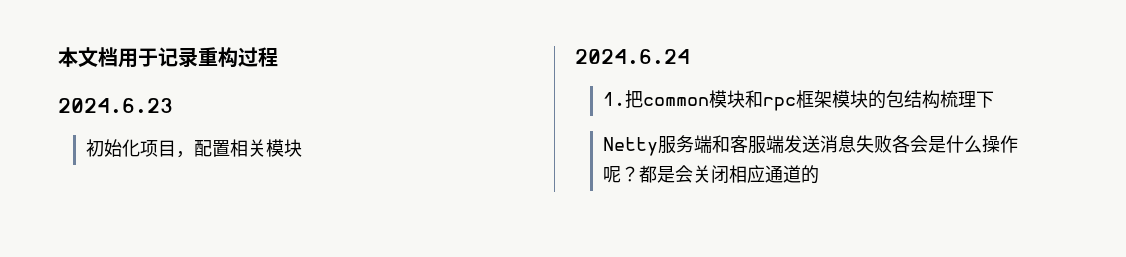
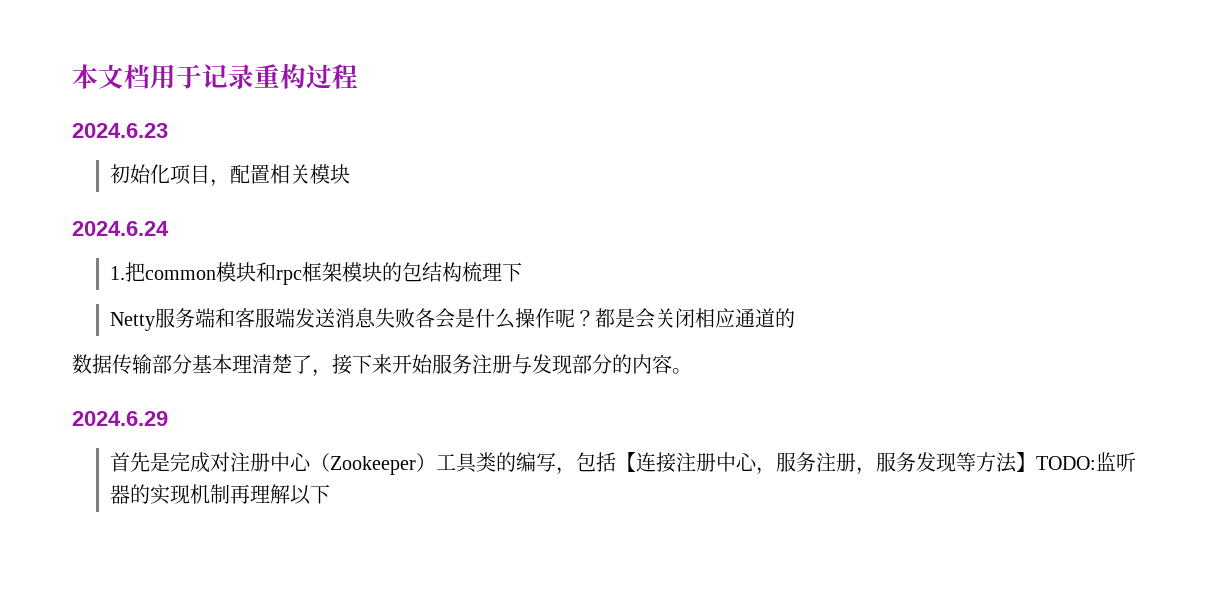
(820, 174) none -> [72,354,692,377] [72,411,168,426] [110,452,1137,475] [110,484,331,505] // 数据传输部分基本理清楚了，接下来开始服务注册与发现部分的内容。 // 2024.6.29 // 首先是完成对注册中心（Zookeeper）工具类的编写，包括【连接注册中心，服务注册，服务发现等方法】TODO:监听器的实现机制再理解以下

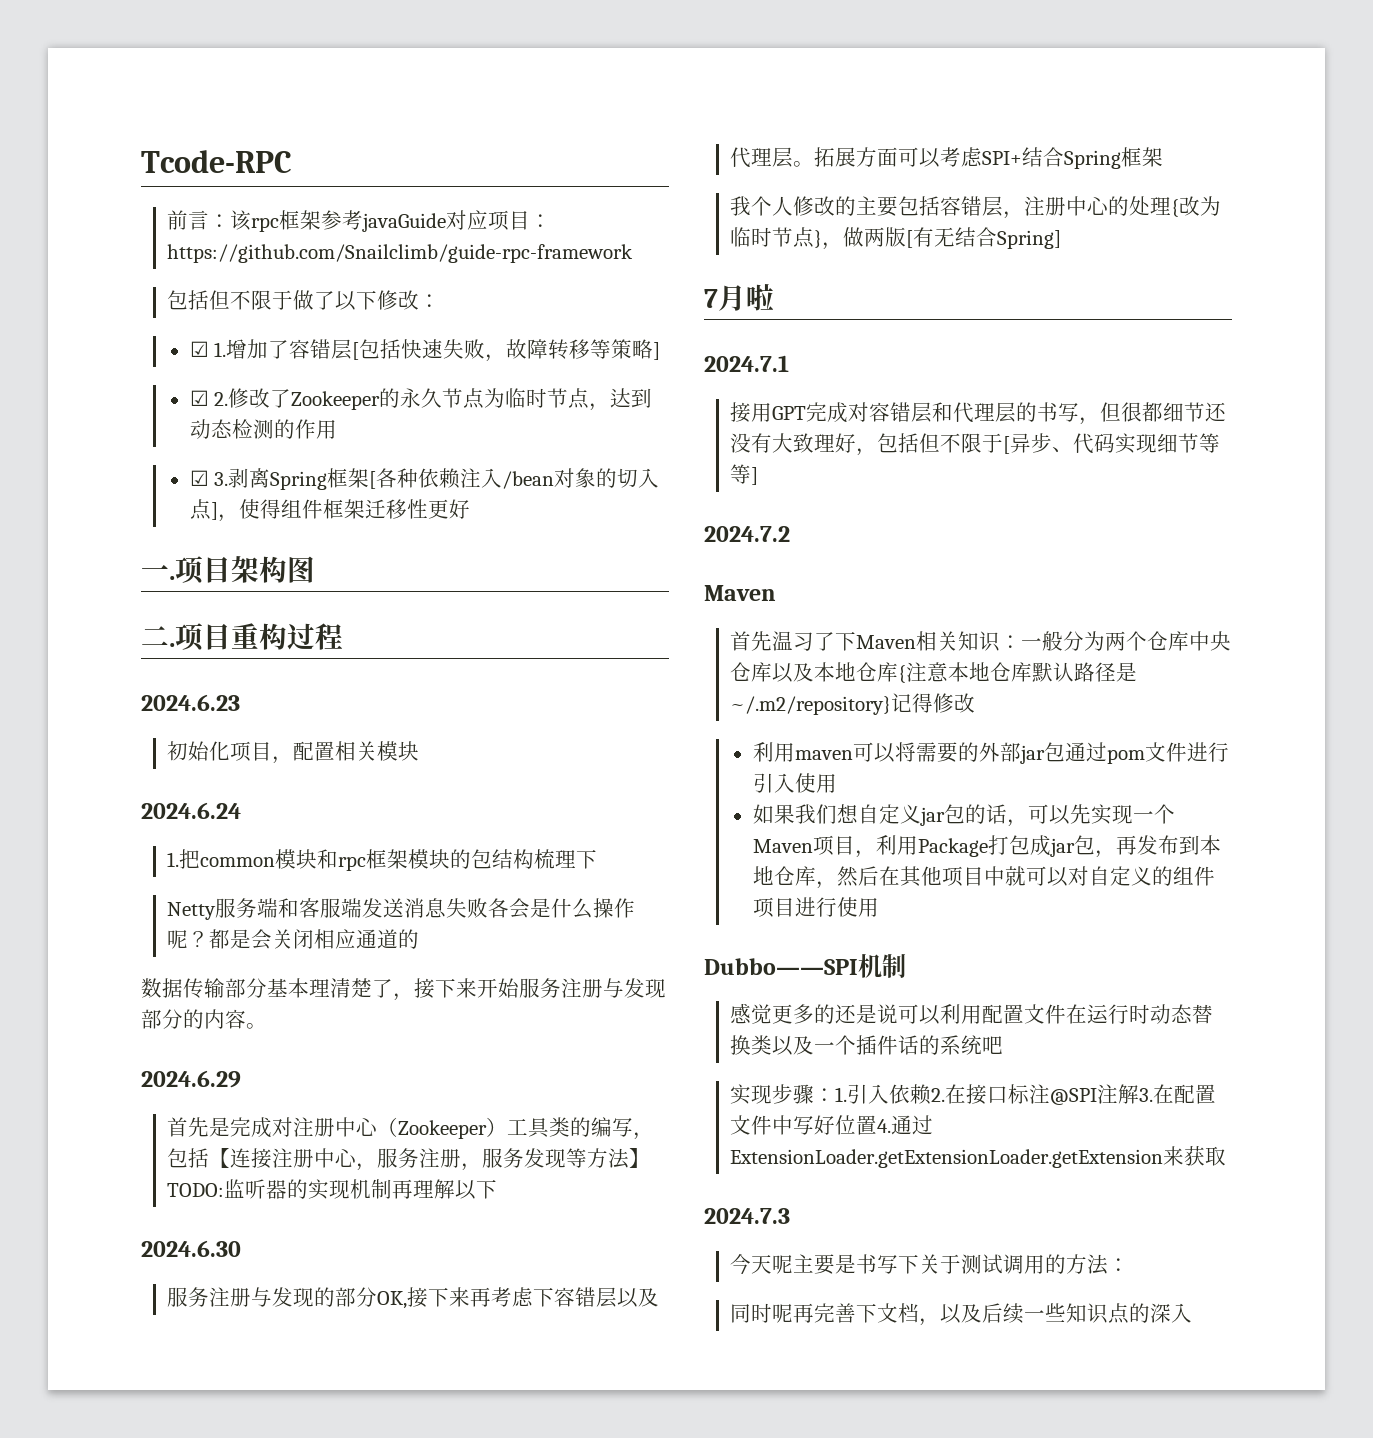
[72,64,254,89] 本文档用于记录 -> [141,150,292,173] [167,210,552,232] [167,244,634,263] [167,290,441,311] [189,339,661,362] [189,388,653,411] [189,419,337,439] [189,468,660,490] [189,499,470,522] [141,556,315,584] [141,623,231,651] Tcode-RPC // 前言：该rpc框架参考javaGuide对应项目：https://github.com/Snailclimb/guide-rpc-framework // 包括但不限于做了以下修改： // ☑ 1.增加了容错层[包括快速失败，故障转移等策略] // ☑ 2.修改了Zookeeper的永久节点为临时节点，达到动态检测的作用 // ☑ 3.剥离Spring框架[各种依赖注入/bean对象的切入点]，使得组件框架迁移性更好 // 一.项目架构图 // 二.项目
(331, 494) none -> [141,1240,241,1257] [167,1287,660,1309] [730,147,1164,169] [730,196,1222,219] [730,227,1062,250] [704,284,774,311] [704,355,789,372] [730,402,1227,425] [730,433,1221,456] [730,464,759,485] [704,526,790,542] [704,585,776,601] [730,631,1232,652] [730,662,1138,683] [730,693,976,715] [752,742,1229,764] [752,773,837,793] [752,804,1175,827] [752,835,1221,858] [752,866,1215,889] [752,897,879,918] [704,954,906,978] [730,1003,1214,1025] [730,1035,1004,1056] [730,1084,1217,1105] [730,1115,934,1135] [730,1146,1227,1168] [704,1208,790,1224] [730,1254,1130,1275] [730,1303,1193,1326] // 2024.6.30 // 服务注册与发现的部分OK,接下来再考虑下容错层以及代理层。拓展方面可以考虑SPI+结合Spring框架 // 我个人修改的主要包括容错层，注册中心的处理{改为临时节点}，做两版[有无结合Spring] // 7月啦 // 2024.7.1 // 接用GPT完成对容错层和代理层的书写，但很都细节还没有大致理好，包括但不限于[异步、代码实现细节等等] // 2024.7.2 // Maven // 首先温习了下Maven相关知识：一般分为两个仓库中央仓库以及本地仓库{注意本地仓库默认路径是~/.m2/repository}记得修改 // 利用maven可以将需要的外部jar包通过pom文件进行引入使用 // 如果我们想自定义jar包的话，可以先实现一个Maven项目，利用Package打包成jar包，再发布到本地仓库，然后在其他项目中就可以对自定义的组件项目进行使用 // Dubbo——SPI机制 // 感觉更多的还是说可以利用配置文件在运行时动态替换类以及一个插件话的系统吧 // 实现步骤：1.引入依赖2.在接口标注@SPI注解3.在配置文件中写好位置4.通过ExtensionLoader.getExtensionLoader.getExtension来获取 // 2024.7.3 // 今天呢主要是书写下关于测试调用的方法： // 同时呢再完善下文档，以及后续一些知识点的深入

